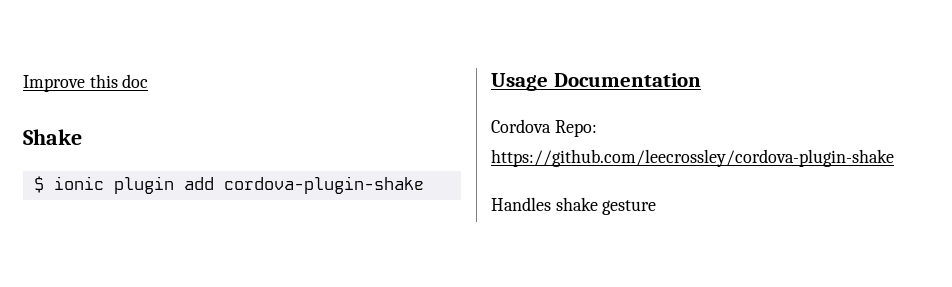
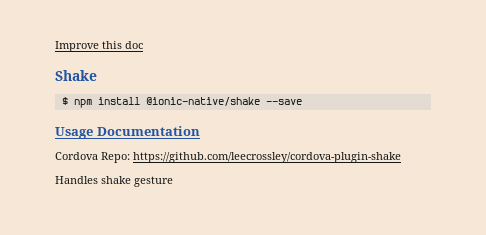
[53,176,424,194] ionic plugin add cordova-plugin-shake -> [73,97,302,108] npm install @ionic-native/shake --save

